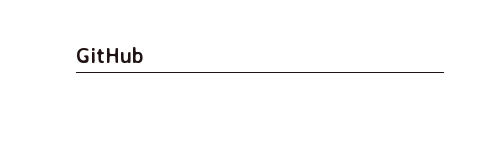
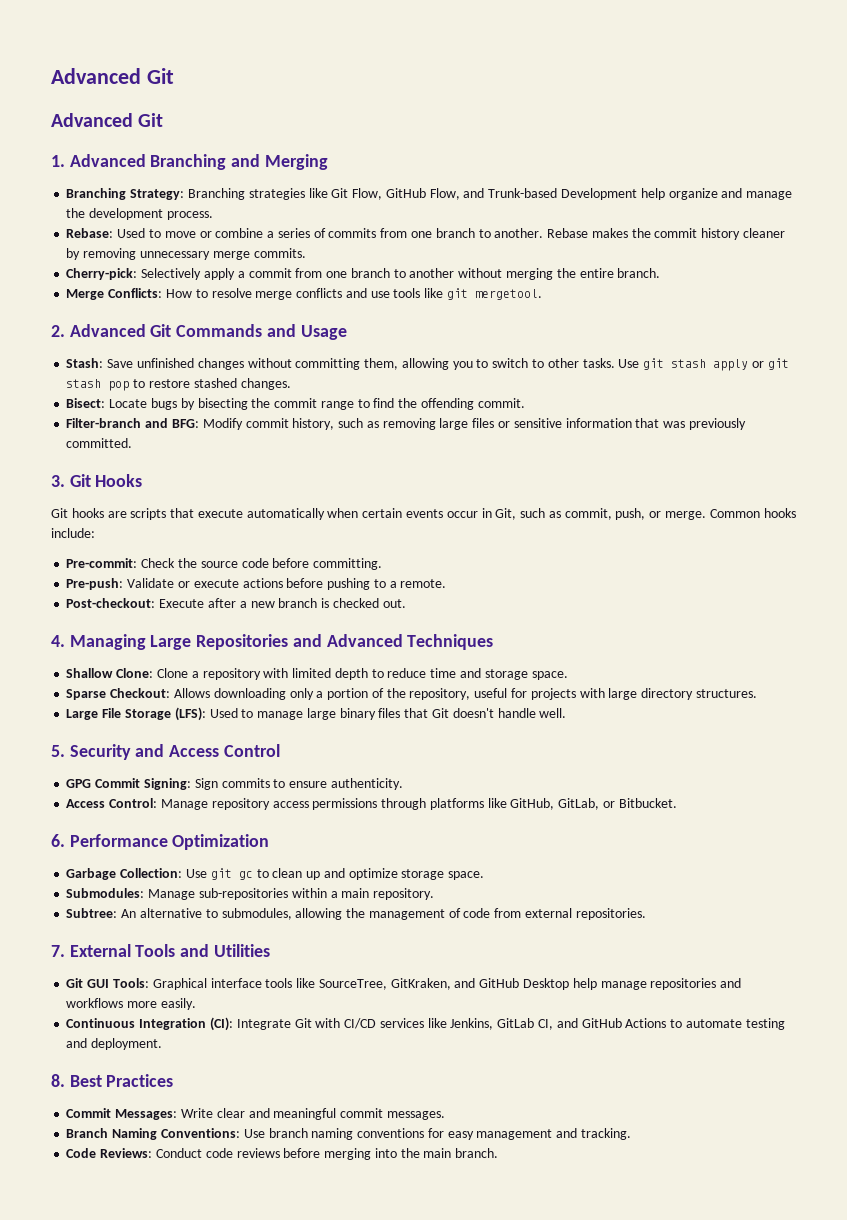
[76,47,144,63] GitHub -> [51,68,174,84] [51,113,164,127] [51,154,328,170] [66,188,793,200] [66,208,213,220] [66,228,785,240] [66,248,306,260] [66,268,661,280] [66,288,542,300] [51,324,347,340] [66,358,789,371] [66,378,291,391] [66,398,525,410] [66,418,746,430] [66,438,133,448] [51,474,143,487] [51,508,796,520] [51,528,95,538] [66,558,383,570] [66,578,447,590] [66,598,406,608] [51,634,494,650] [66,668,568,680] [66,688,757,700] [66,707,567,721] [51,744,280,760] [66,778,403,790] [66,798,677,810] [51,834,270,850] [66,868,485,880] [66,888,435,900] [66,908,646,920] [51,944,270,957] [66,978,742,990] [66,998,196,1010] [66,1017,785,1031] [66,1038,163,1050] [51,1074,174,1087] [66,1108,445,1120] [66,1128,631,1140] [66,1148,499,1160] Advanced Git // Advanced Git // 1. Advanced Branching and Merging // Branching Strategy: Branching strategies like Git Flow, GitHub Flow, and Trunk-based Development help organize and manage the development process. // Rebase: Used to move or combine a series of commits from one branch to another. Rebase makes the commit history cleaner by removing unnecessary merge commits. // Cherry-pick: Selectively apply a commit from one branch to another without merging the entire branch. // Merge Conflicts: How to resolve merge conflicts and use tools like git mergetool. // 2. Advanced Git Commands and Usage // Stash: Save unfinished changes without committing them, allowing you to switch to other tasks. Use git stash apply or git stash pop to restore stashed changes. // Bisect: Locate bugs by bisecting the commit range to find the offending commit. // Filter-branch and BFG: Modify commit history, such as removing large files or sensitive information that was previously committed. // 3. Git Hooks // Git hooks are scripts that execute automatically when certain events occur in Git, such as commit, push, or merge. Common hooks include: // Pre-commit: Check the source code before committing. // Pre-push: Validate or execute actions before pushing to a remote. // Post-checkout: Execute after a new branch is checked out. // 4. Managing Large Repositories and Advanced Techniques // Shallow Clone: Clone a repository with limited depth to reduce time and storage space. // Sparse Checkout: Allows downloading only a portion of the repository, useful for projects with large directory structures. // Large File Storage (LFS): Used to manage large binary files that Git doesn't handle well. // 5. Security and Access Control // GPG Commit Signing: Sign commits to ensure authenticity. // Access Control: Manage repository access permissions through platforms like GitHub, GitLab, or Bitbucket. // 6. Performance Optimization // Garbage Collection: Use git gc to clean up and optimize storage space. // Submodules: Manage sub-repositories within a main repository. // Subtree: An alternative to submodules, allowing the management of code from external repositories. // 7. External Tools and Utilities // Git GUI Tools: Graphical interface tools like SourceTree, GitKraken, and GitHub Desktop help manage repositories and workflows more easily. // Continuous Integration (CI): Integrate Git with CI/CD services like Jenkins, GitLab CI, and GitHub Actions to automate testing and deployment. // 8. Best Practices // Commit Messages: Write clear and meaningful commit messages. // Branch Naming Conventions: Use branch naming conventions for easy management and tracking. // Code Reviews: Conduct code reviews before merging into the main branch.

